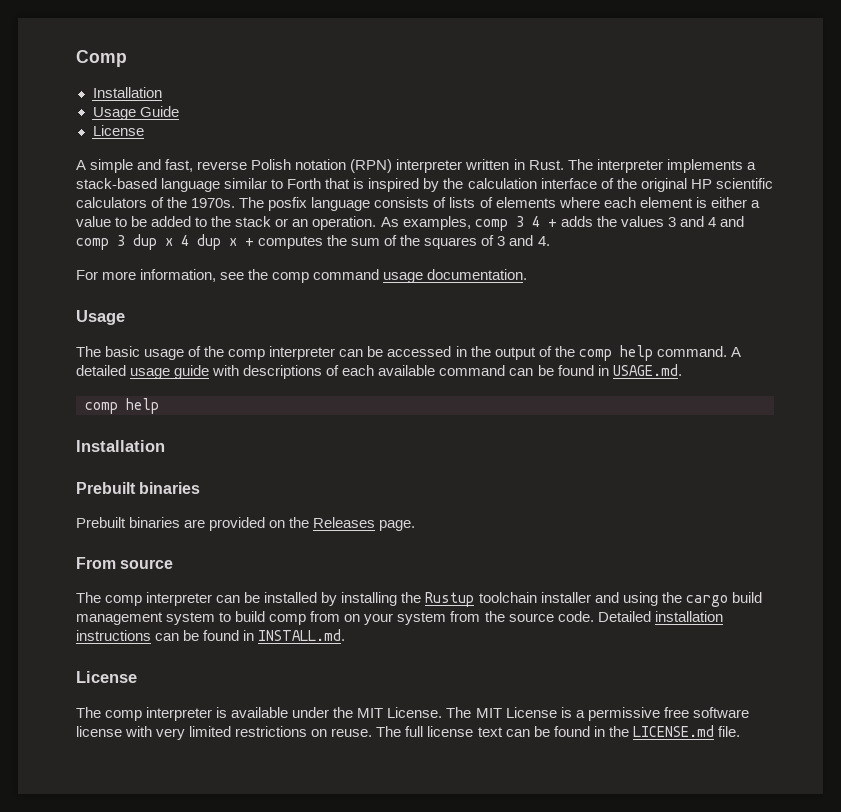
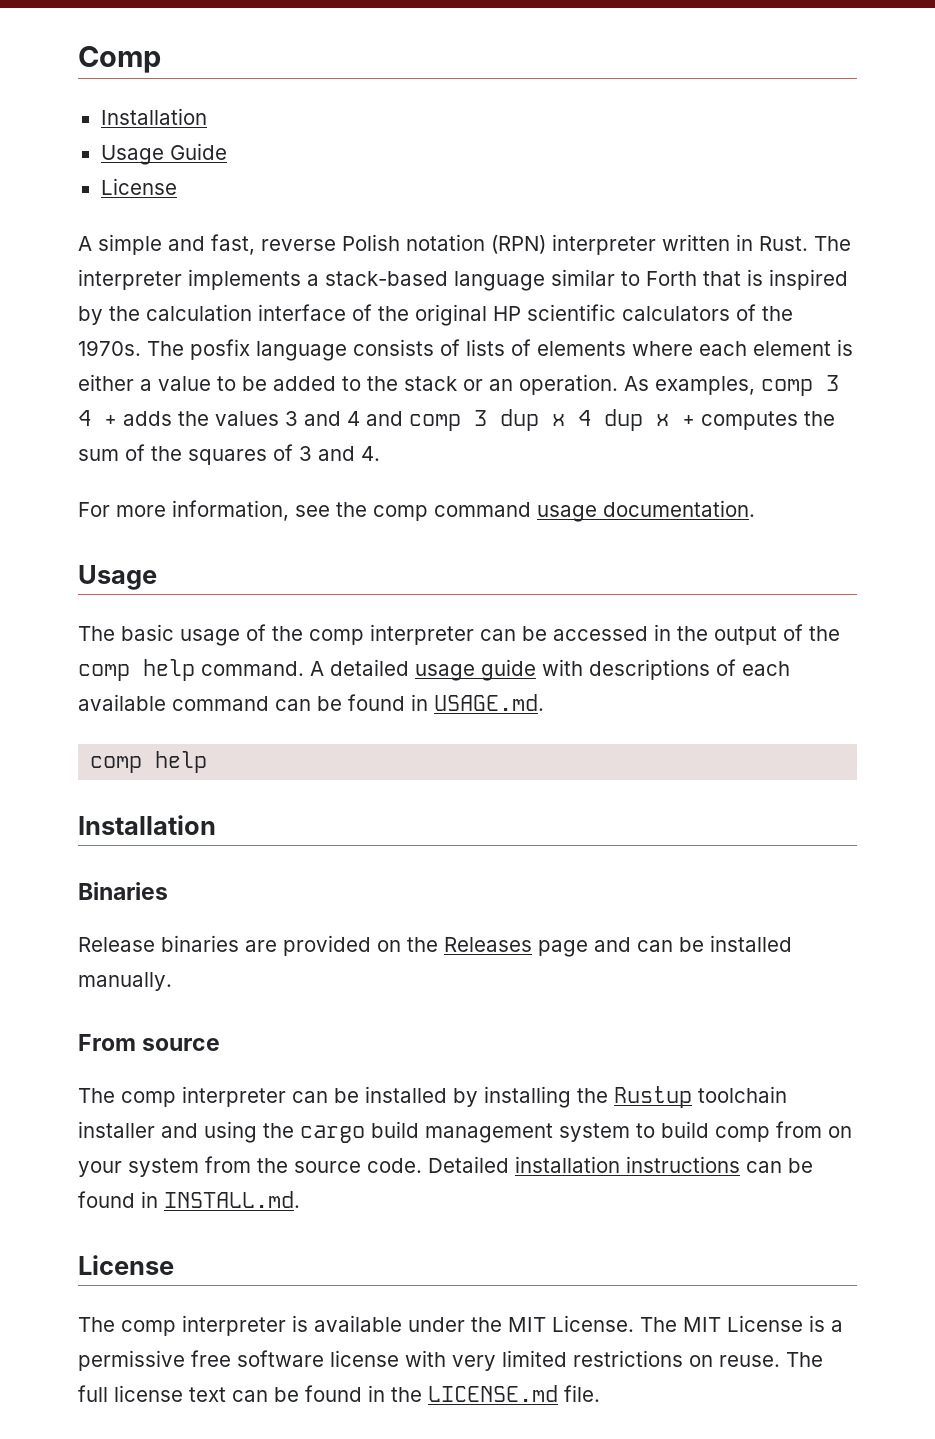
[76,482,201,494] [76,517,126,528] Prebuilt binaries // Prebuilt -> [78,882,168,900] [78,937,155,952] Binaries // Release
[379,520,416,531] page. -> [538,935,792,957] [78,972,172,991] page and can be installed manually.

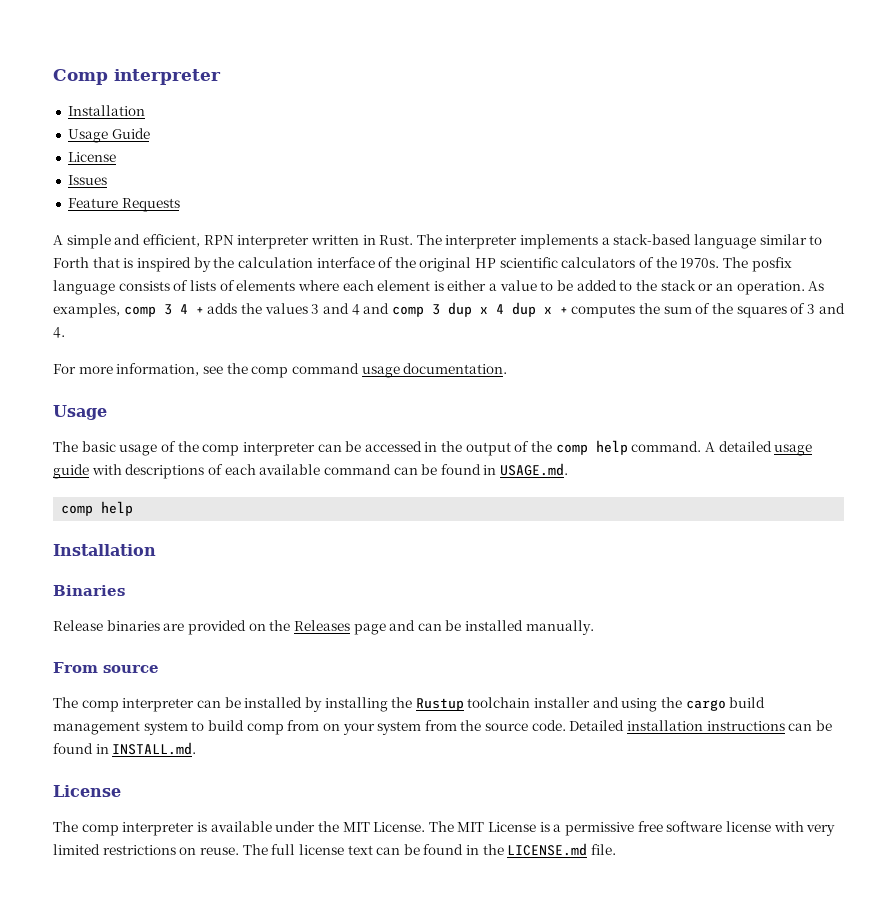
(161, 59) none -> [114,69,221,85] interpreter
(177, 186) none -> [67,175,107,185] [67,198,180,212] // Issues // Feature Requests
[211,234,546,255] fast, reverse Polish notation (RPN) -> [142,234,234,247] efficient, RPN

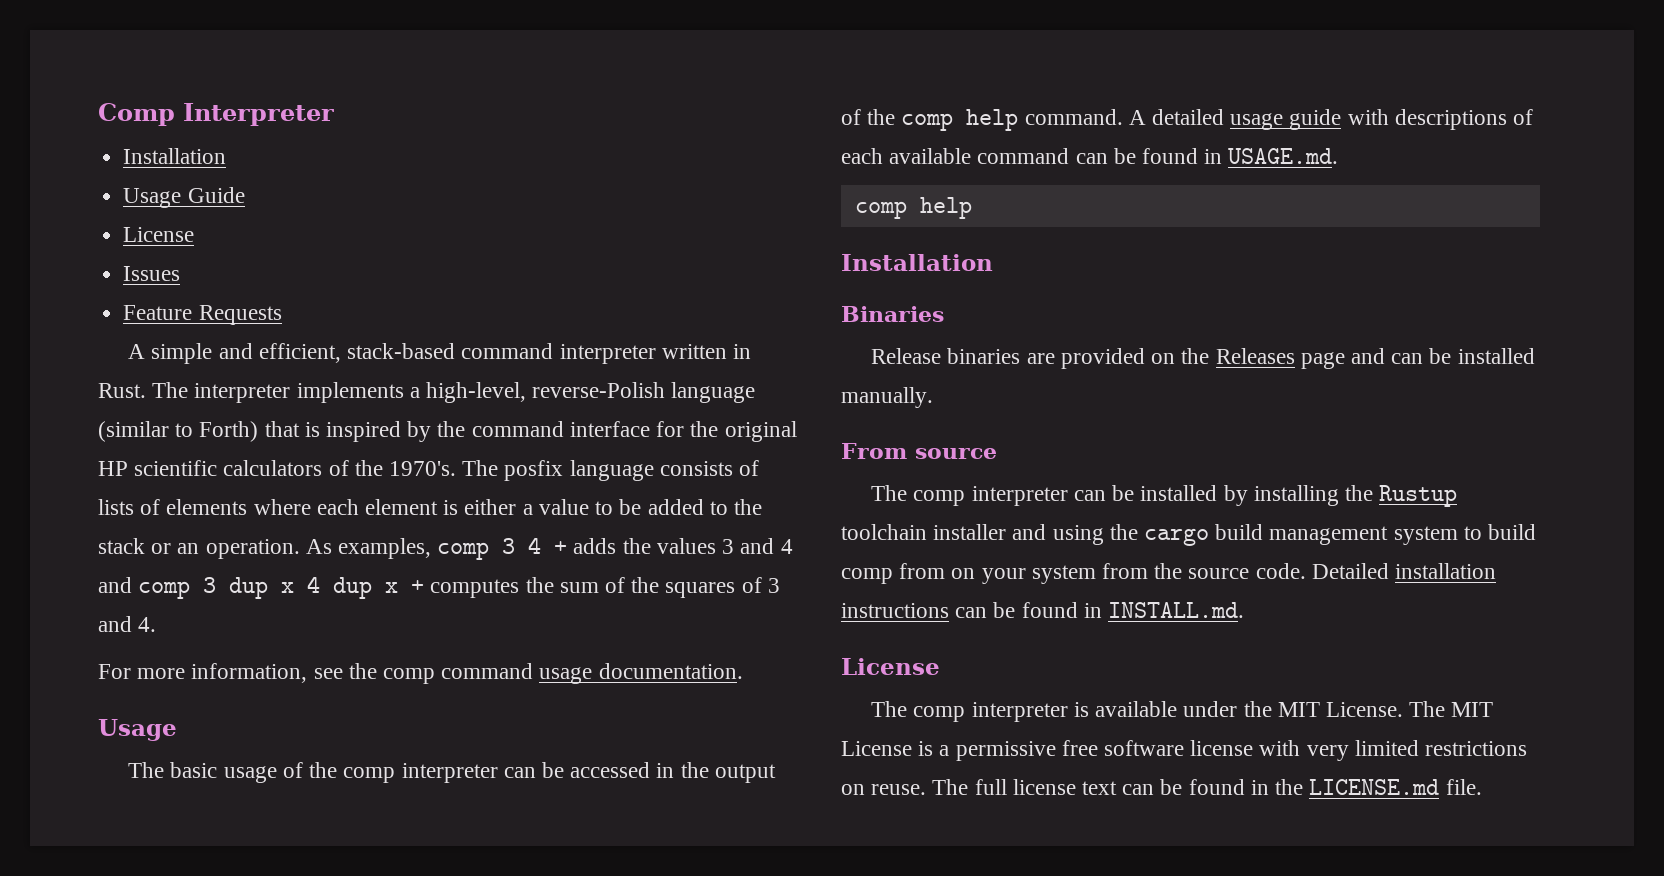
[114,69,221,85] interpreter -> [183,103,334,126] Interpreter
[203,235,234,245] RPN -> [347,343,554,359] stack-based command
[613,234,823,249] [53,257,89,268] stack-based language similar to Forth -> [426,382,756,403] [98,421,259,442] high-level, reverse-Polish language (similar to Forth)
[237,257,394,268] calculation interface of -> [471,421,685,437] command interface for
[680,258,720,268] 1970s. -> [389,461,457,476] 1970's.

